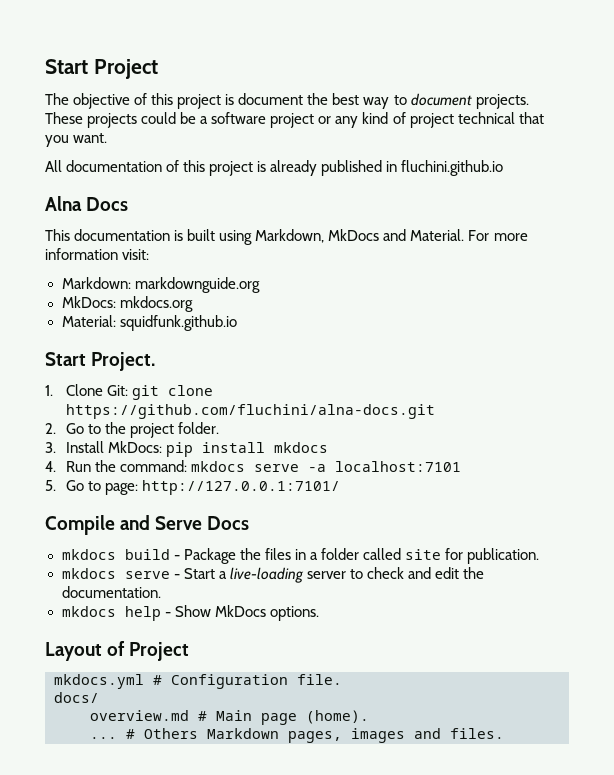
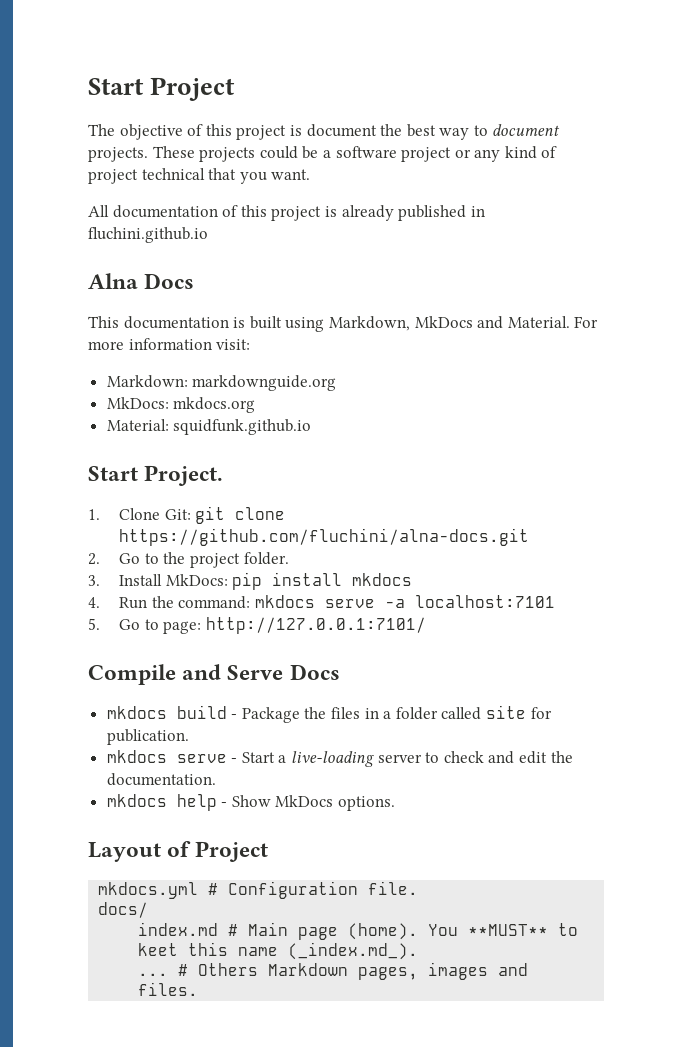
[90,710,189,721] overview.md -> [138,922,219,936] index.md
(369, 717) none -> [428,923,579,936] [138,942,419,960] You **MUST** to keet this name (_index.md_).

